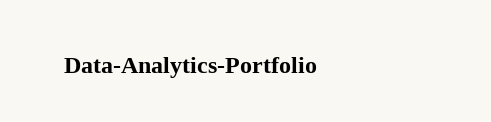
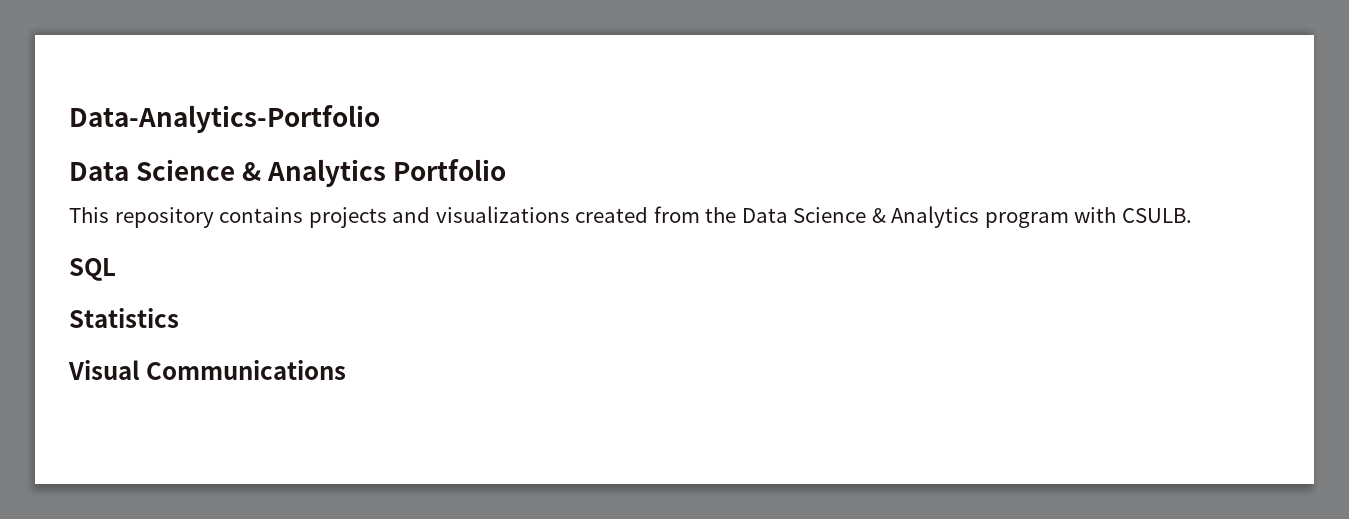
(317, 67) none -> [69,159,507,187] [69,206,1193,228] [69,258,116,281] [69,308,179,328] [68,360,347,380] // Data Science & Analytics Portfolio // This repository contains projects and visualizations created from the Data Science & Analytics program with CSULB. // SQL // Statistics // Visual Communications

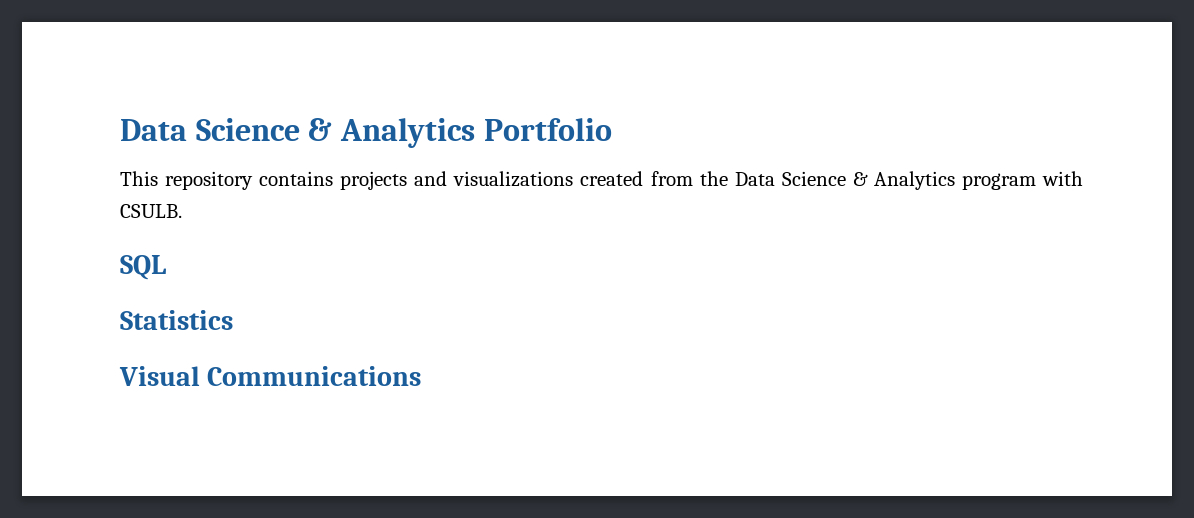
[69,105,380,133] Data-Analytics-Portfolio // -> (120, 130) none

